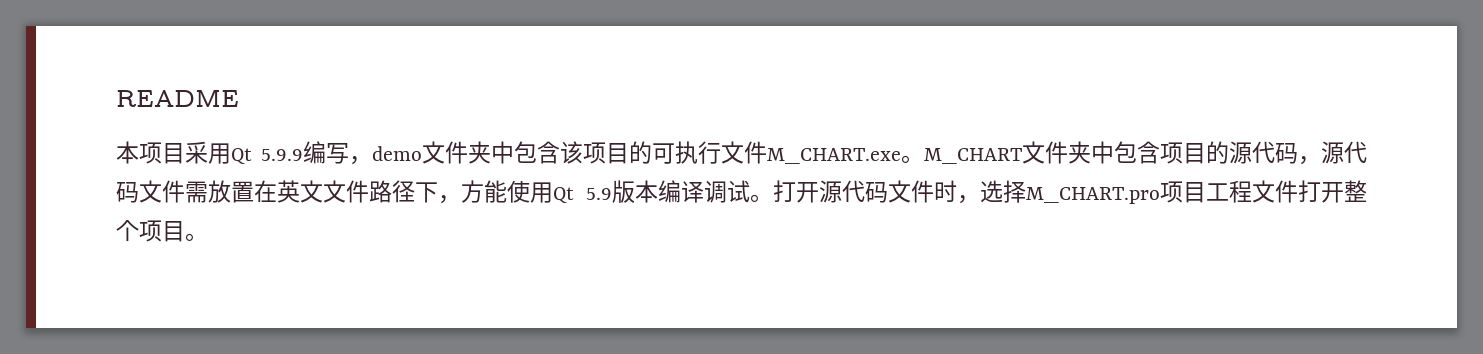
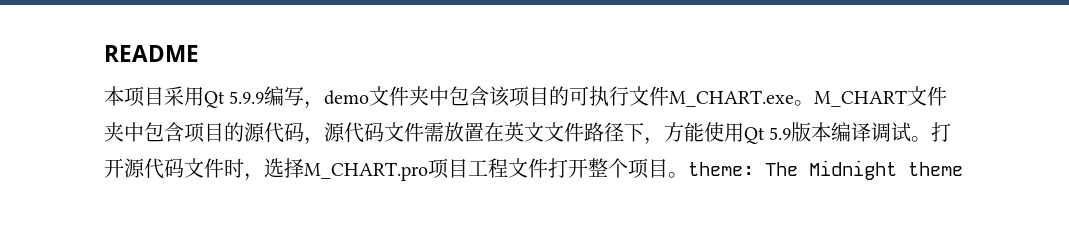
(208, 237) none -> [688,160,963,180] theme: The Midnight theme

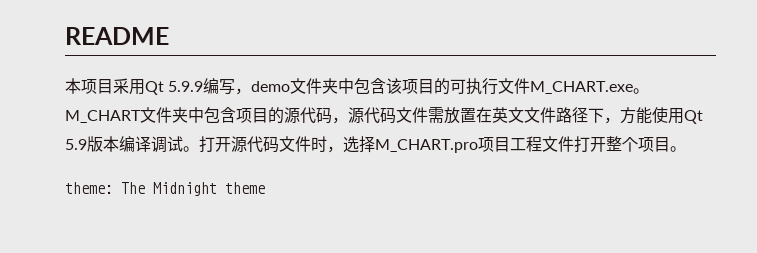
(688, 175) none -> (686, 149) //

